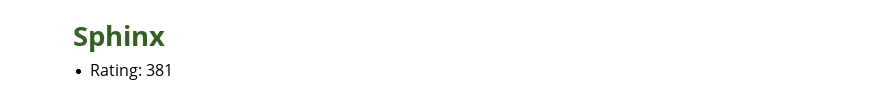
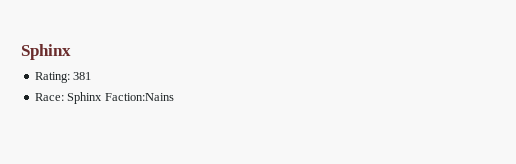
(174, 70) none -> [34,92,174,104] // Race: Sphinx Faction:Nains

